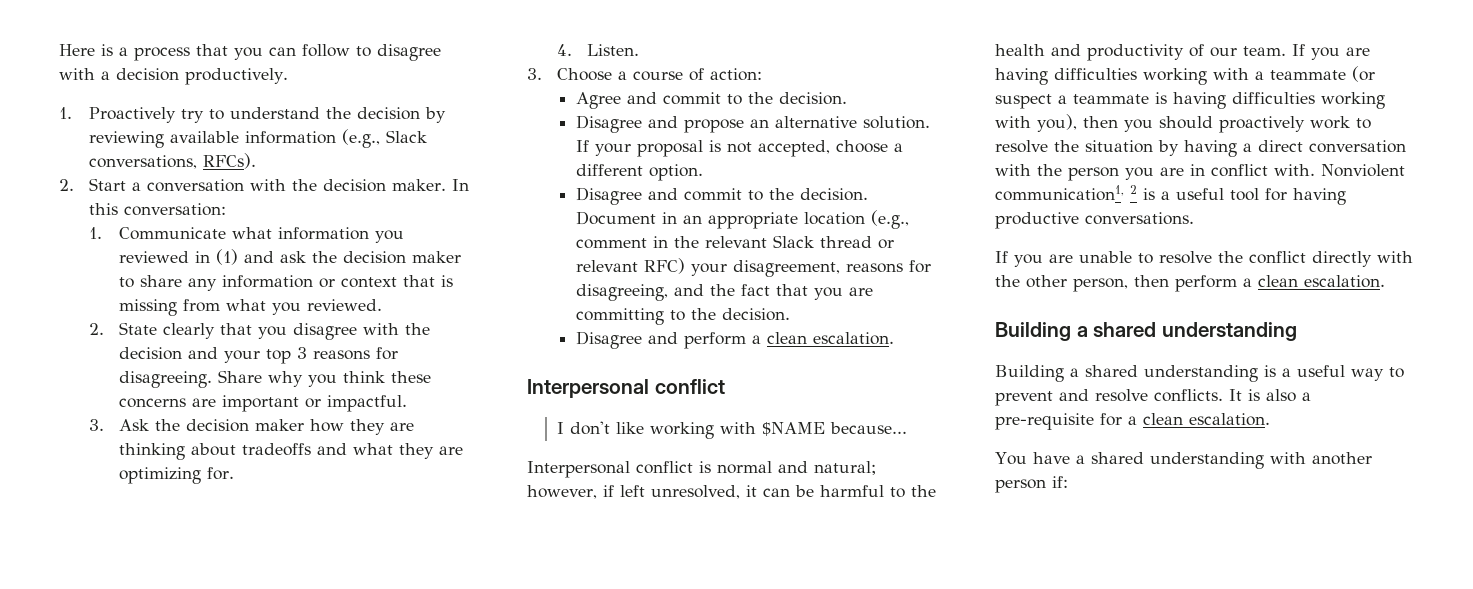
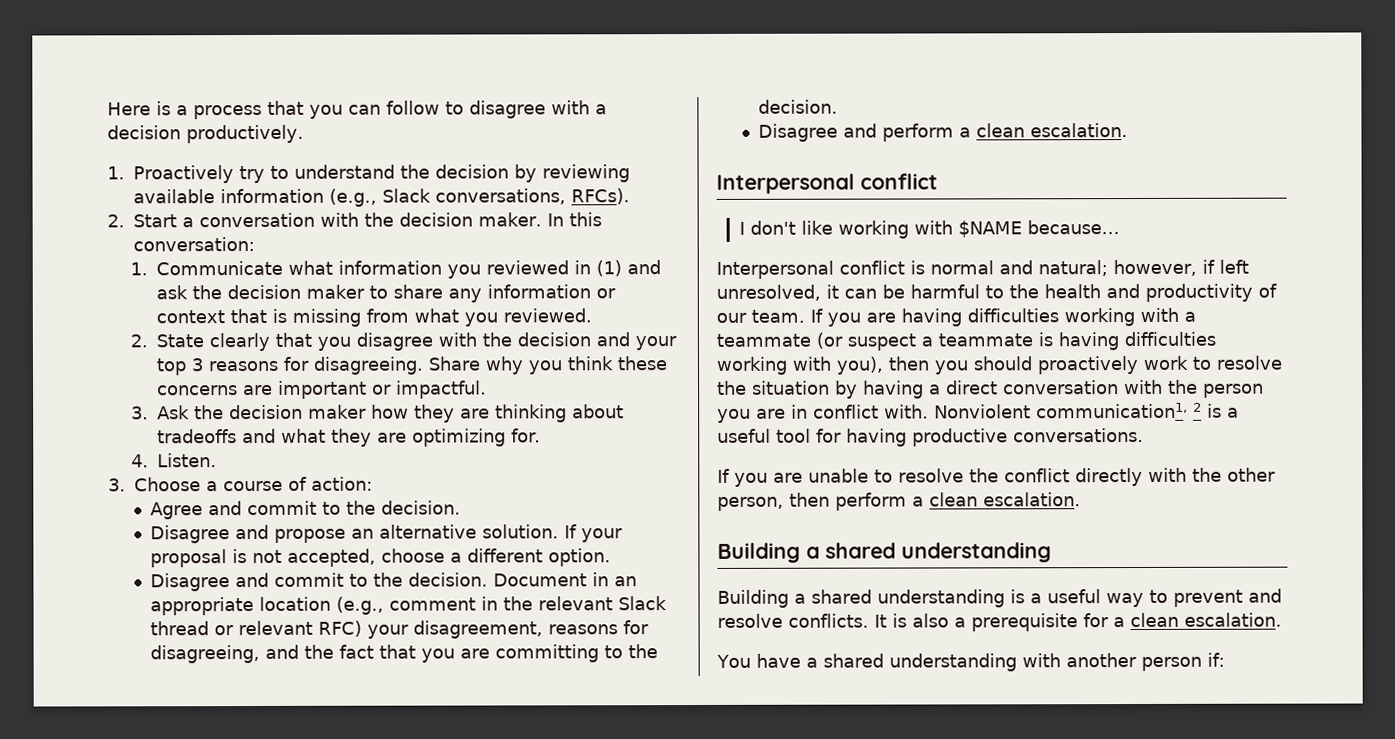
[995,413,1094,430] pre-requisite -> [971,613,1078,632] prerequisite

